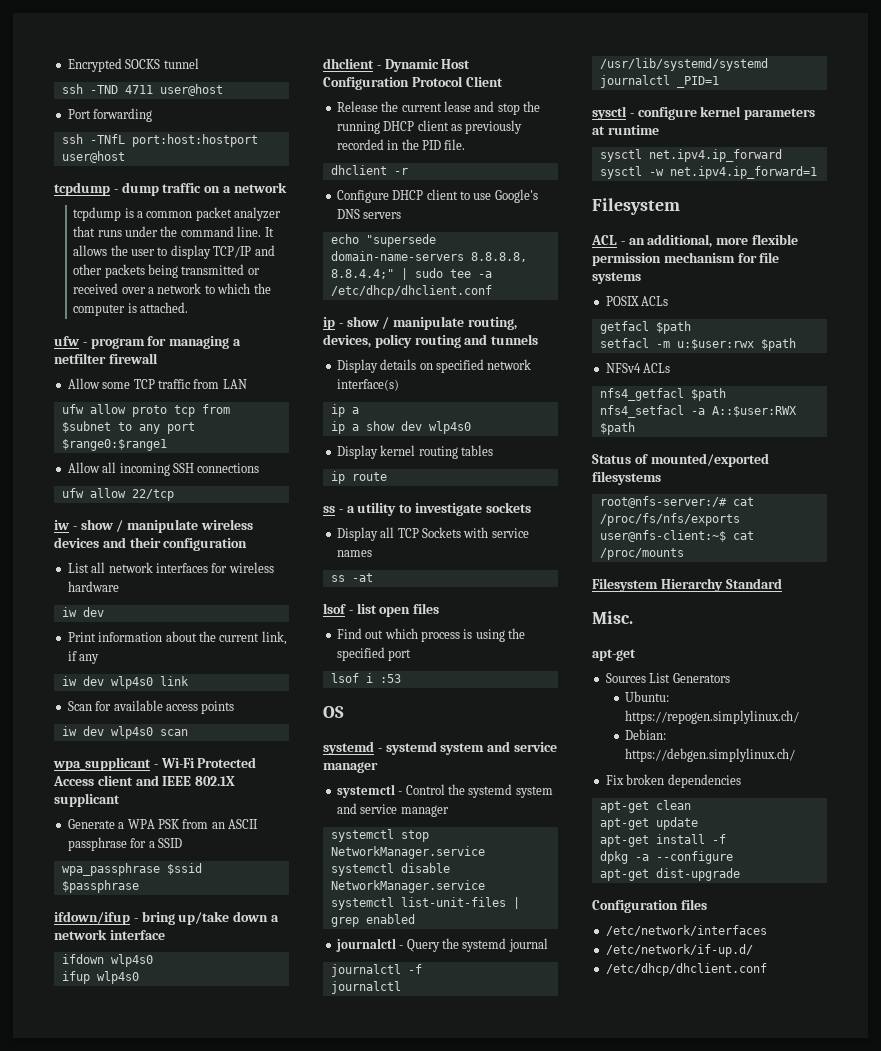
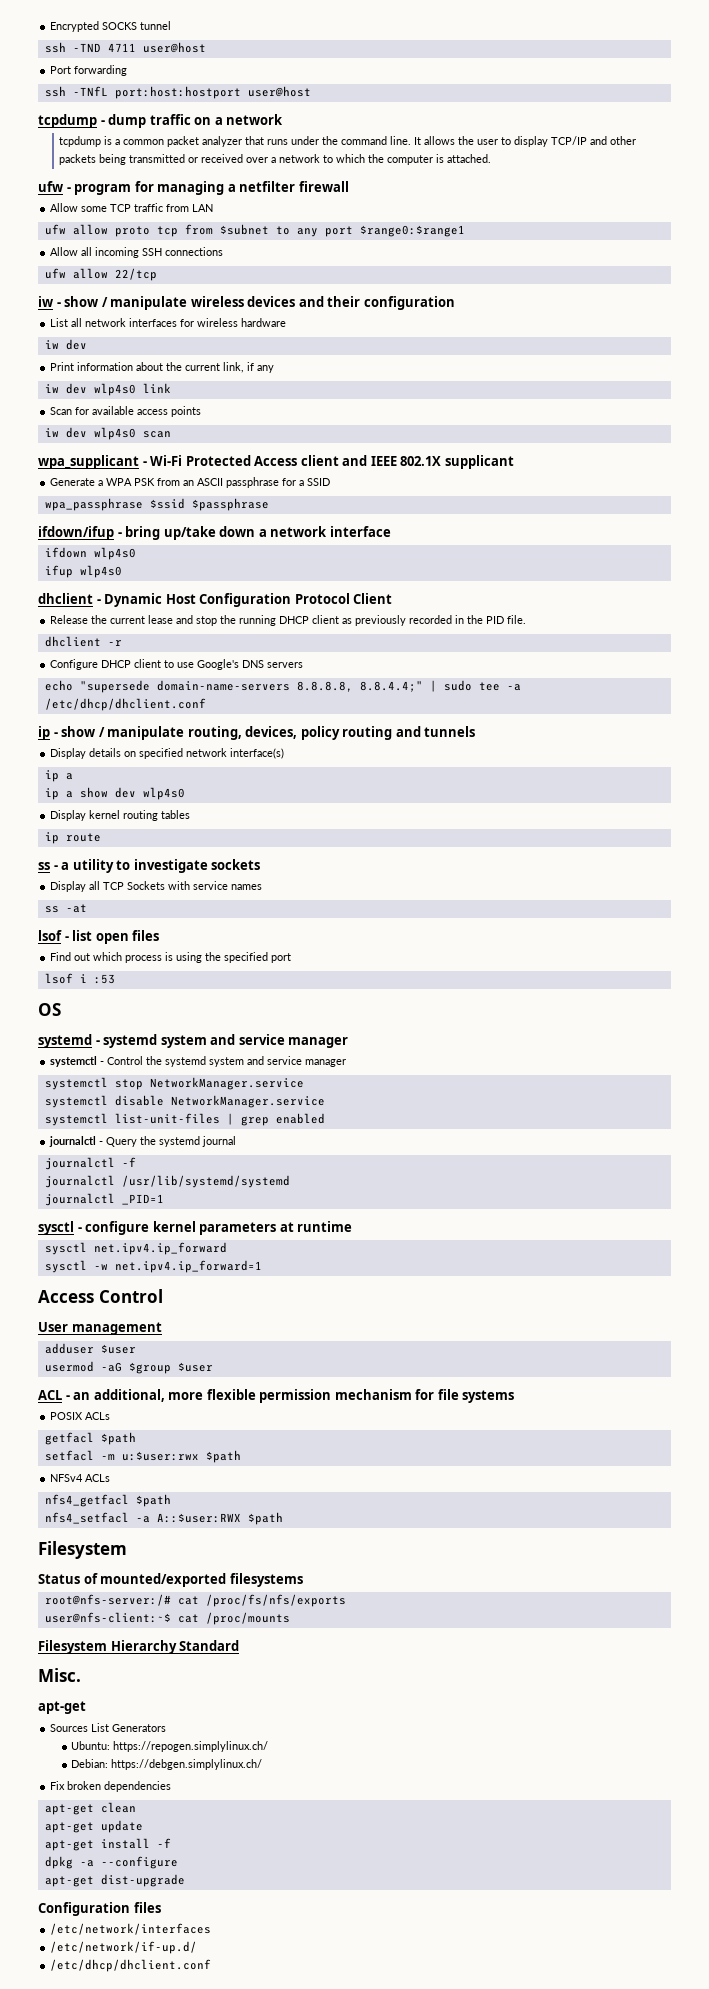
[592,198,680,215] Filesystem -> [38,1289,163,1303] [38,1322,162,1335] [44,1343,136,1354] [44,1361,213,1374] Access Control // User management // adduser $user // usermod -aG $group $user
(635, 428) none -> [38,1541,127,1559] // Filesystem

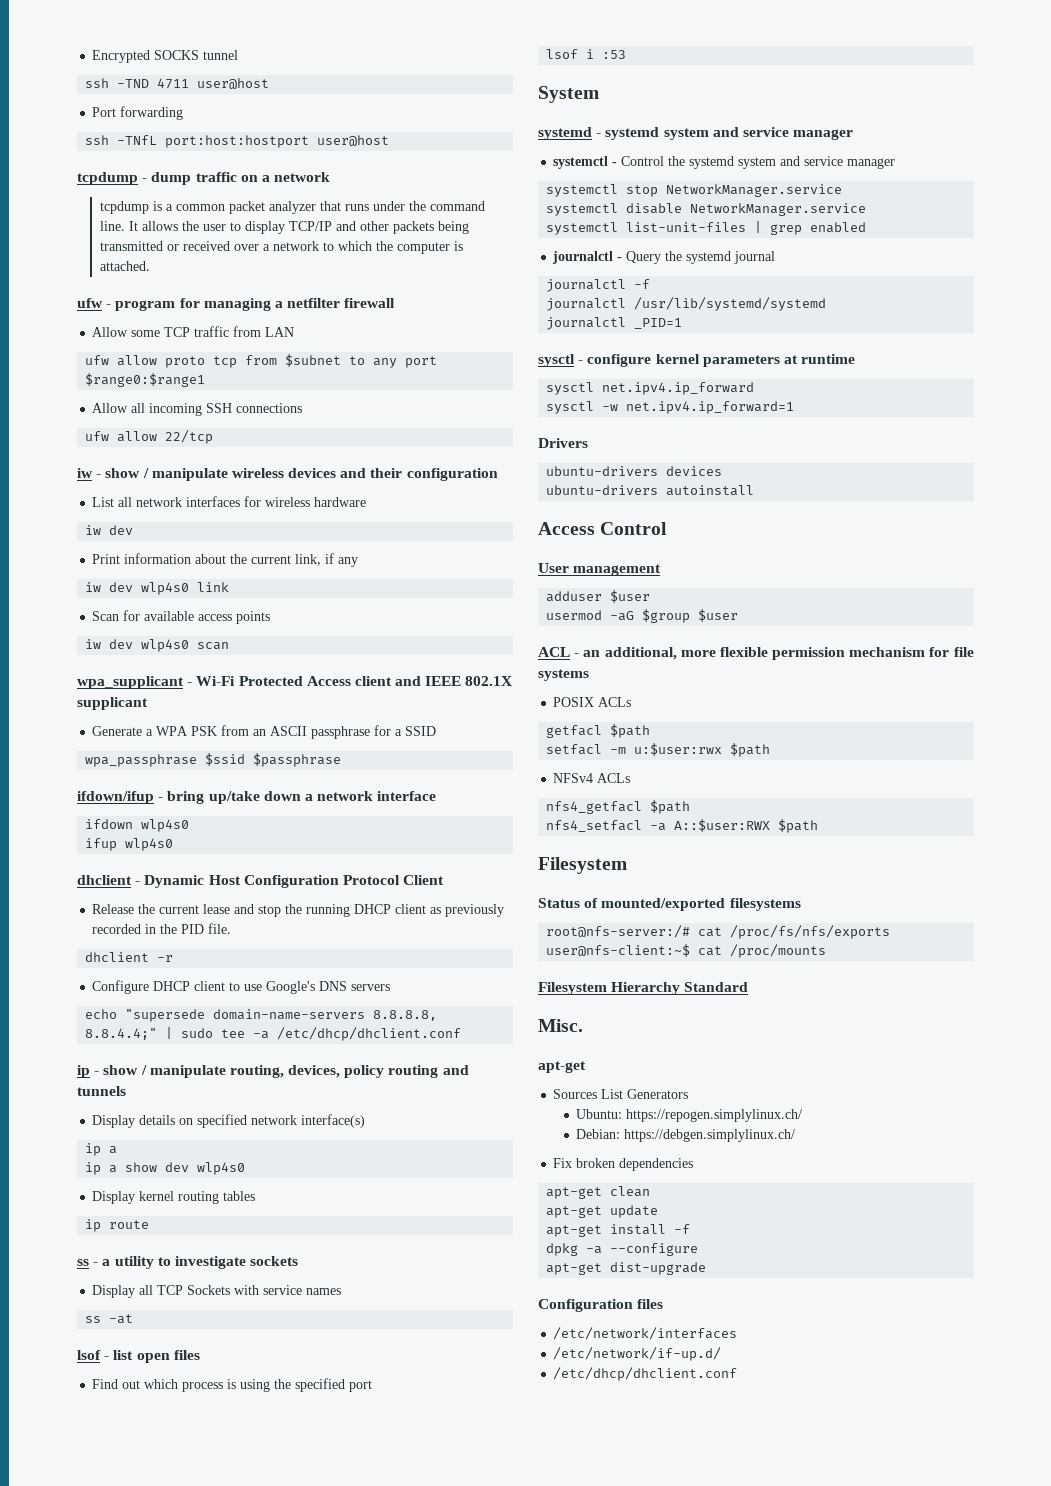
[38,1003,61,1016] OS -> [538,86,599,103] System
(262, 1266) none -> [538,438,588,448] [546,466,723,476] [546,485,755,496] // Drivers // ubuntu-drivers devices // ubuntu-drivers autoinstall

